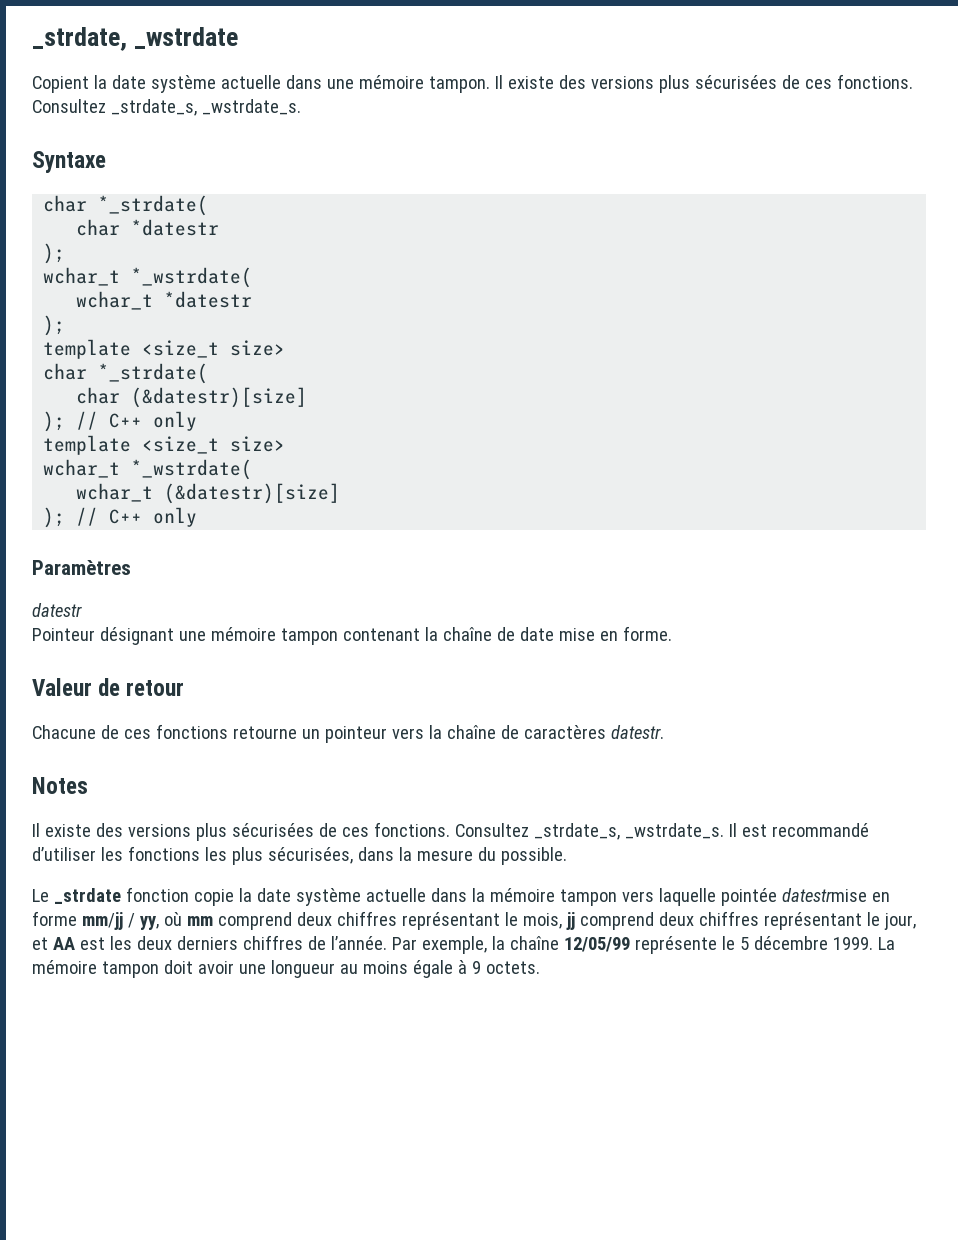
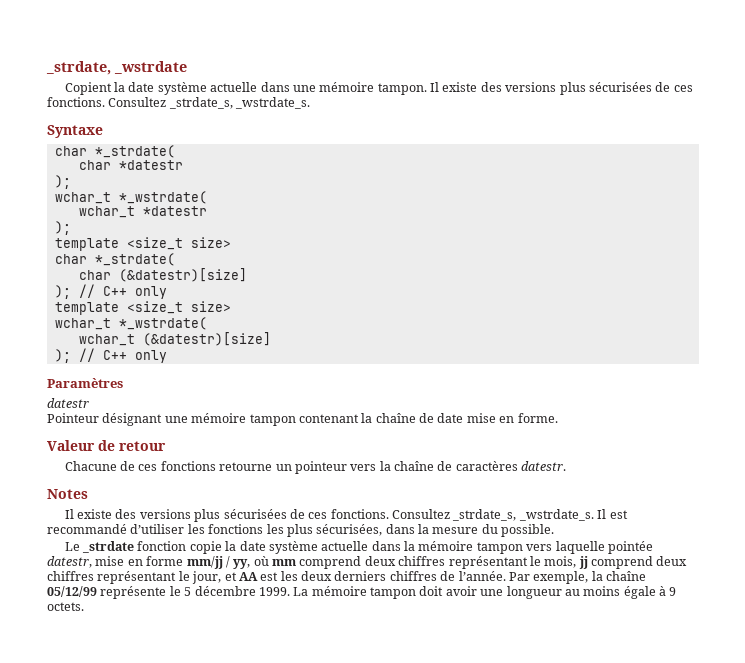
[781,888,867,902] datestrmise -> [47,556,125,568] datestr, mise
[563,937,630,952] 12/05/99 -> [47,586,97,597] 05/12/99

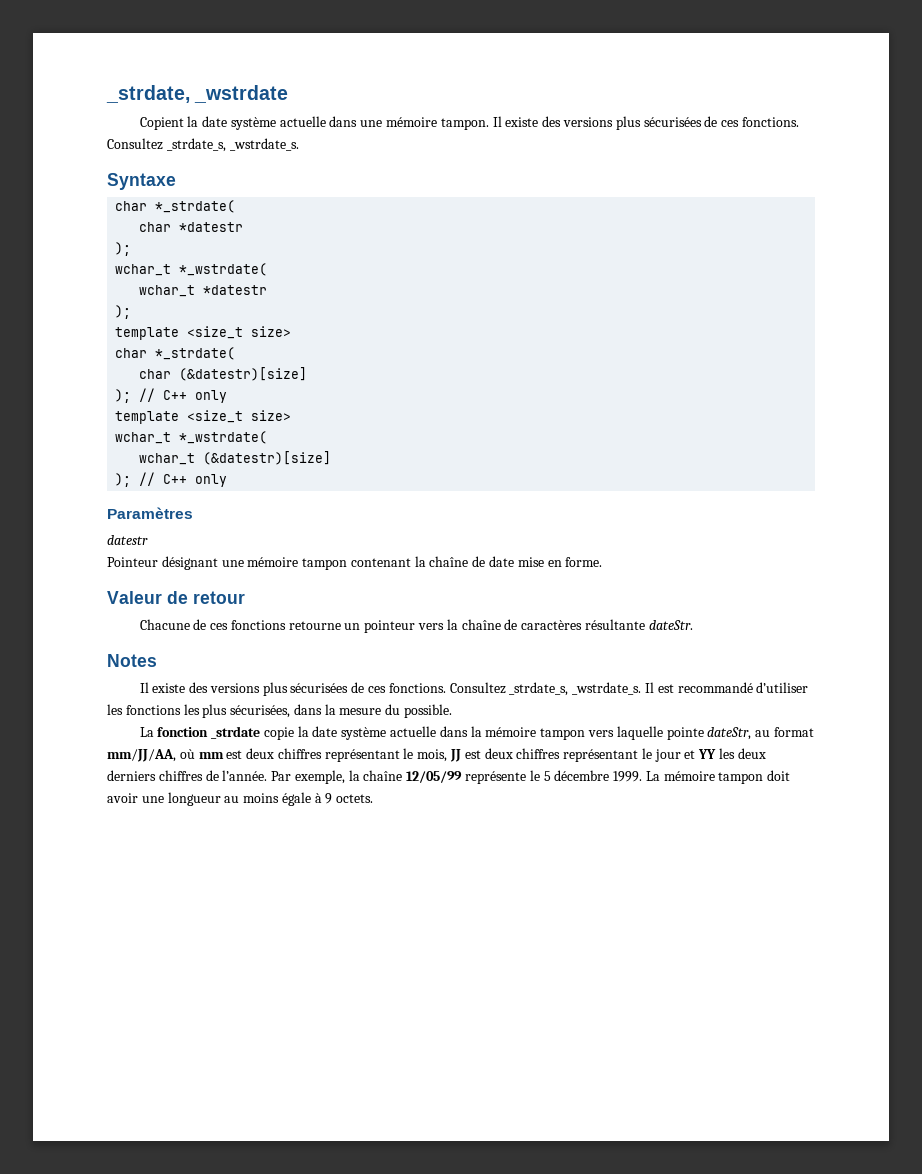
[521,461,567,471] datestr. -> [584,619,693,630] résultante dateStr.
[64,541,187,553] Le _strdate fonction -> [139,726,261,739] La fonction _strdate
[607,541,653,554] [47,556,251,569] pointée datestr, mise en forme mm/jj / yy, -> [666,727,814,740] [107,749,176,762] pointe dateStr, au format mm/JJ/AA,
[299,556,362,569] comprend -> [226,750,243,759] est
[578,556,688,569] [47,571,279,584] jj comprend deux chiffres représentant le jour, et AA est -> [450,748,717,762] JJ est deux chiffres représentant le jour et YY
[47,586,97,597] 05/12/99 -> [406,771,463,783] 12/05/99

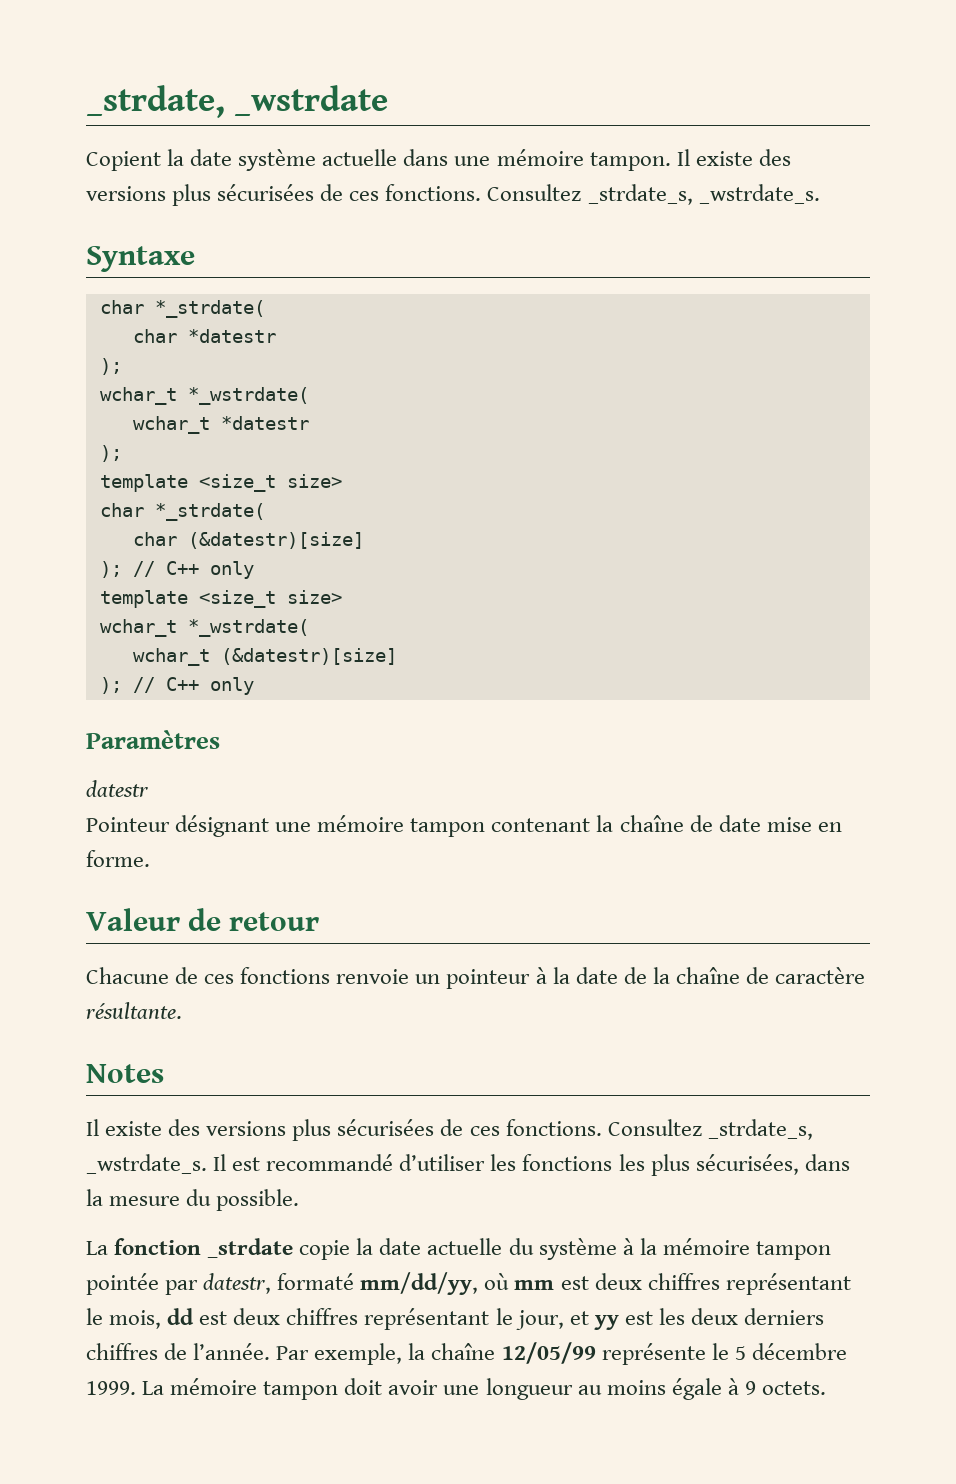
[288,621,341,630] retourne -> [336,969,410,984] renvoie
[418,619,693,630] vers la chaîne de caractères résultante dateStr. -> [535,967,866,984] [86,1002,182,1019] à la date de la chaîne de caractère résultante.
[341,726,814,740] [107,749,176,762] système actuelle dans la mémoire tampon vers laquelle pointe dateStr, au format mm/JJ/AA, -> [427,1238,831,1260] [86,1272,479,1295] actuelle du système à la mémoire tampon pointée par datestr, formaté mm/dd/yy,
[450,748,717,762] JJ est deux chiffres représentant le jour et YY -> [167,1308,653,1330] dd est deux chiffres représentant le jour, et yy est

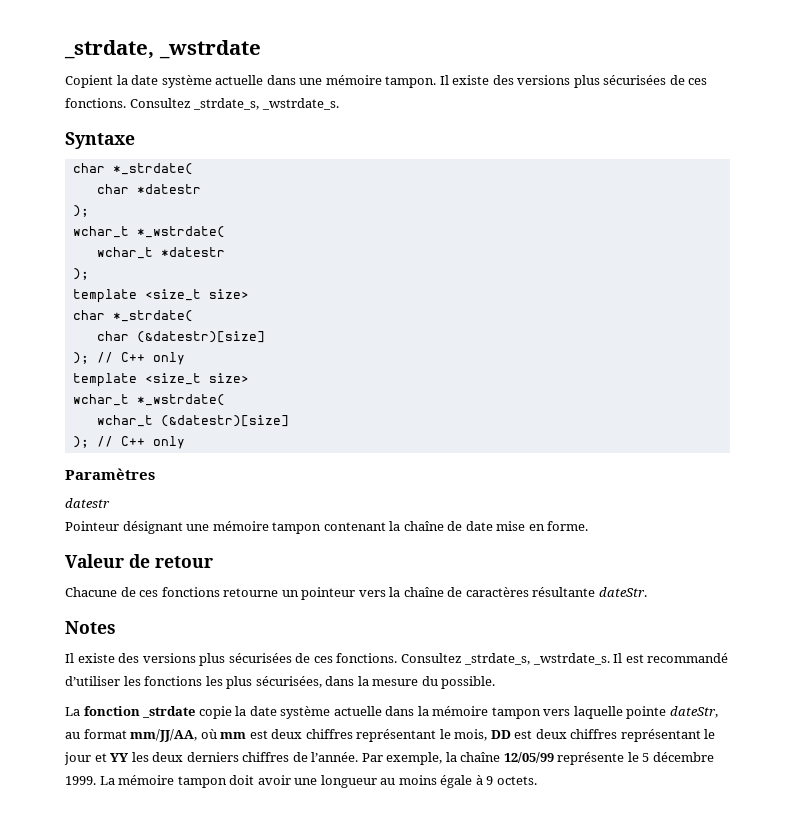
[336,969,410,984] renvoie -> [223,588,279,597] retourne
[535,967,866,984] [86,1002,182,1019] à la date de la chaîne de caractère résultante. -> [358,587,647,597] vers la chaîne de caractères résultante dateStr.
[427,1238,831,1260] [86,1272,479,1295] actuelle du système à la mémoire tampon pointée par datestr, formaté mm/dd/yy, -> [280,706,718,719] [65,729,198,742] système actuelle dans la mémoire tampon vers laquelle pointe dateStr, au format mm/JJ/AA,
[167,1308,653,1330] dd est deux chiffres représentant le jour, et yy est -> [490,729,716,742] [64,752,130,765] DD est deux chiffres représentant le jour et YY

